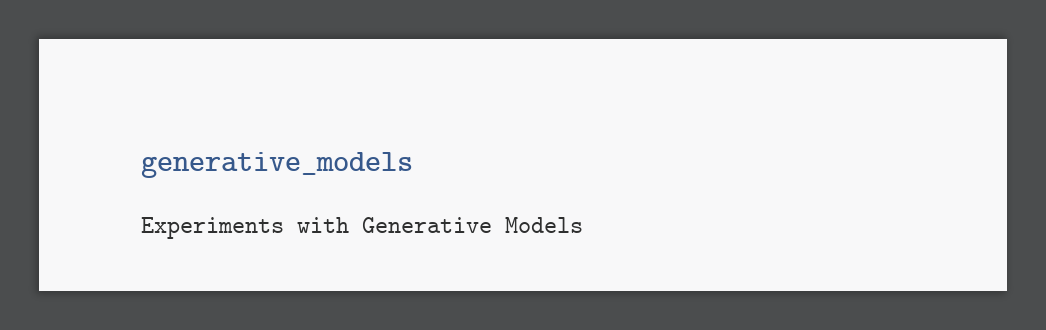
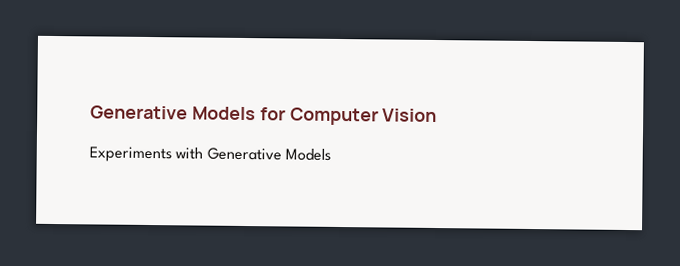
[141,152,413,178] generative_models -> [90,105,438,126] Generative Models for Computer Vision

